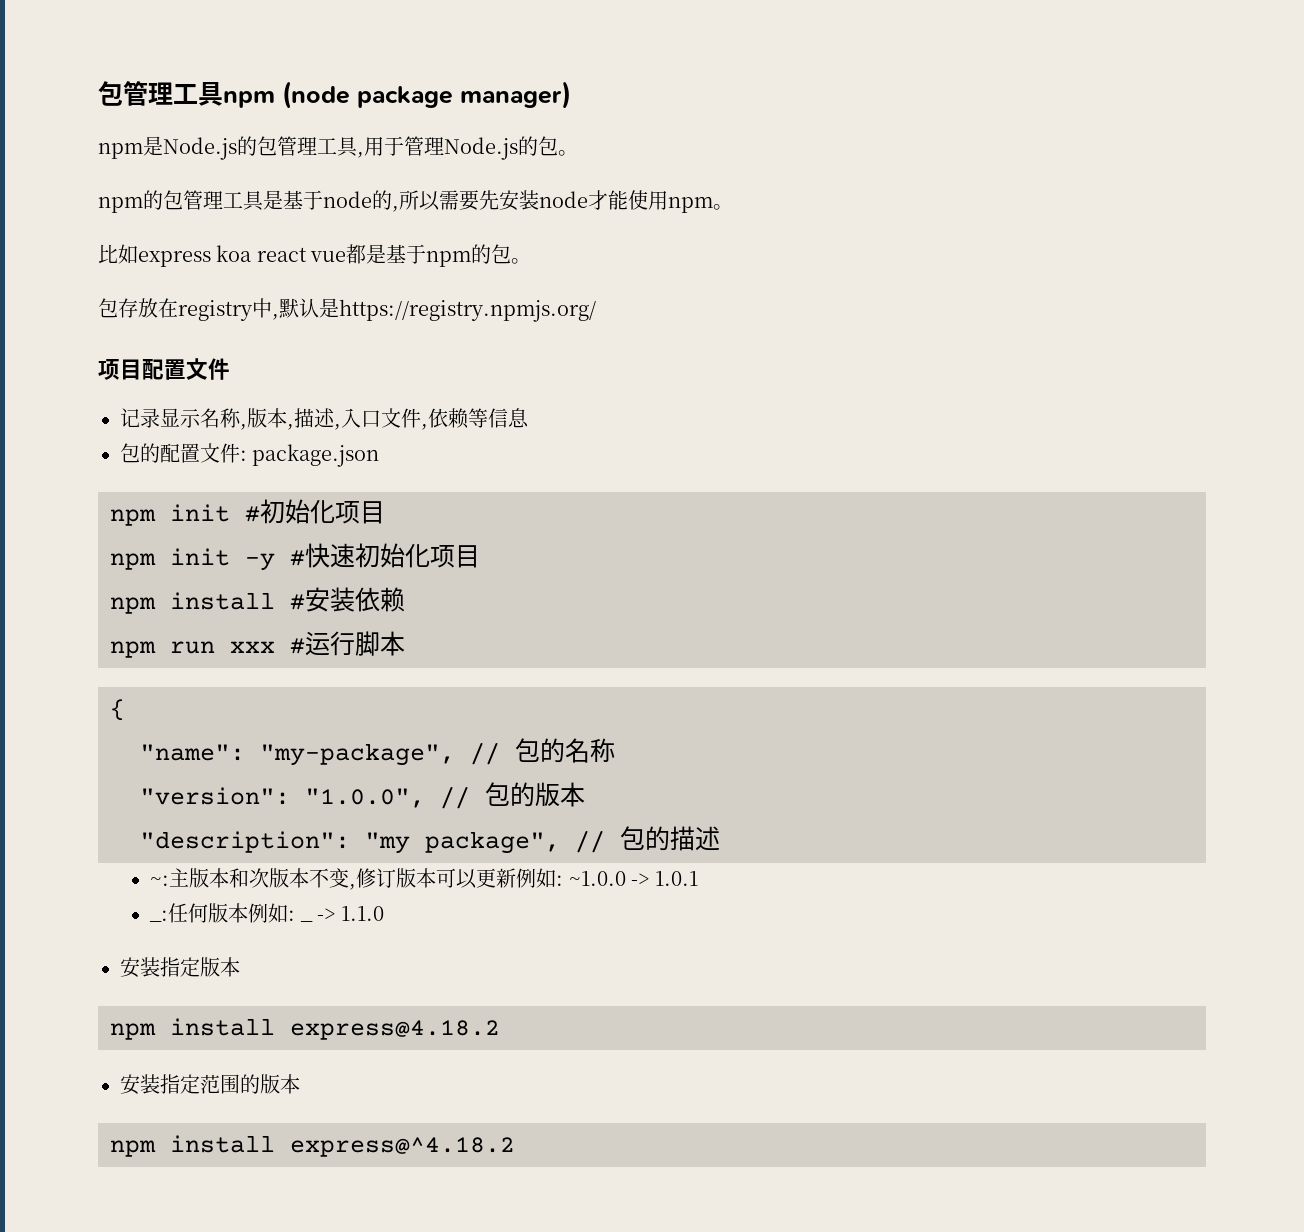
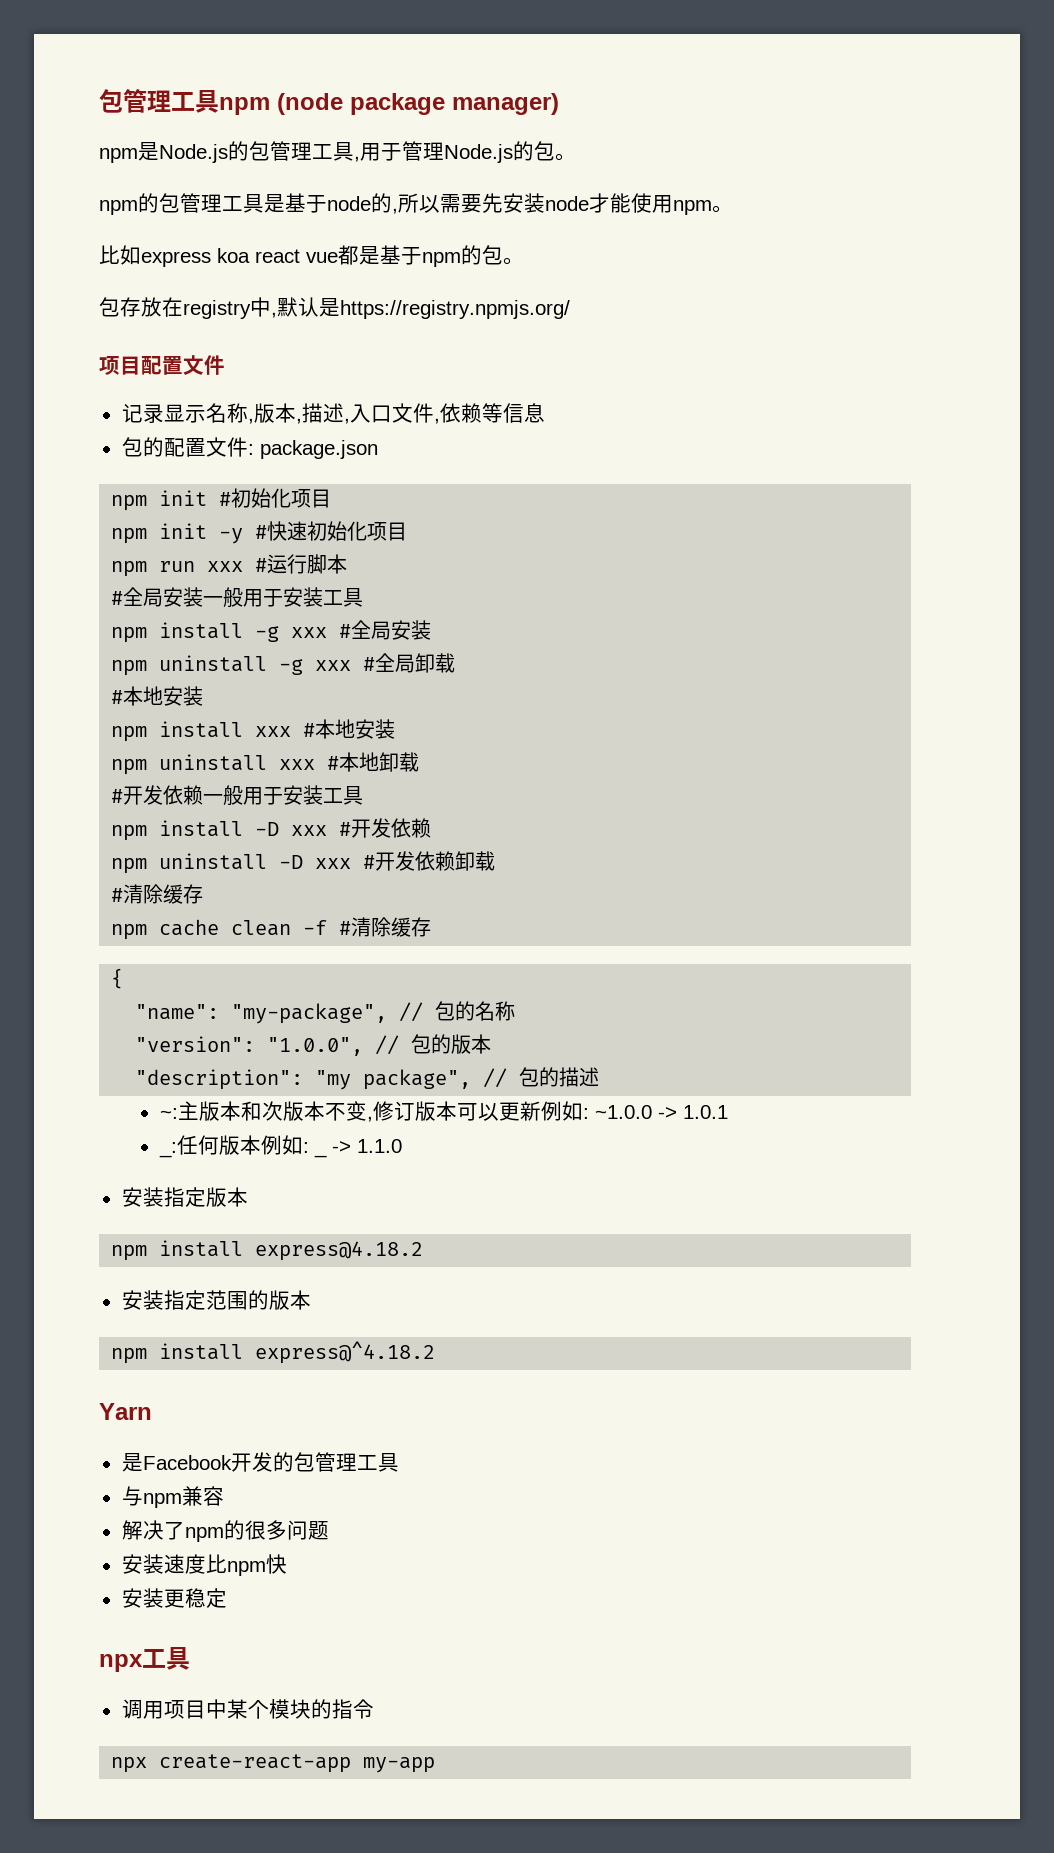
[110,587,405,614] // npm install #安装依赖 -> (408, 531) none
(405, 643) none -> [111,587,364,607] [111,620,432,643] [111,653,456,676] [111,686,204,706] [111,719,396,742] [111,752,420,775] [111,785,364,805] [111,818,432,841] [111,851,496,874] [111,884,204,904] [111,917,432,940] // #全局安装一般用于安装工具 // npm install -g xxx #全局安装 // npm uninstall -g xxx #全局卸载 // #本地安装 // npm install xxx #本地安装 // npm uninstall xxx #本地卸载 // #开发依赖一般用于安装工具 // npm install -D xxx #开发依赖 // npm uninstall -D xxx #开发依赖卸载 // #清除缓存 // npm cache clean -f #清除缓存
(515, 1147) none -> [99,1403,152,1420] [121,1452,399,1472] [121,1486,224,1508] [121,1520,329,1542] [121,1554,287,1576] [121,1588,227,1608] [99,1647,190,1672] [121,1699,374,1719] [111,1754,436,1773] // Yarn // 是Facebook开发的包管理工具 // 与npm兼容 // 解决了npm的很多问题 // 安装速度比npm快 // 安装更稳定 // npx工具 // 调用项目中某个模块的指令 // npx create-react-app my-app

